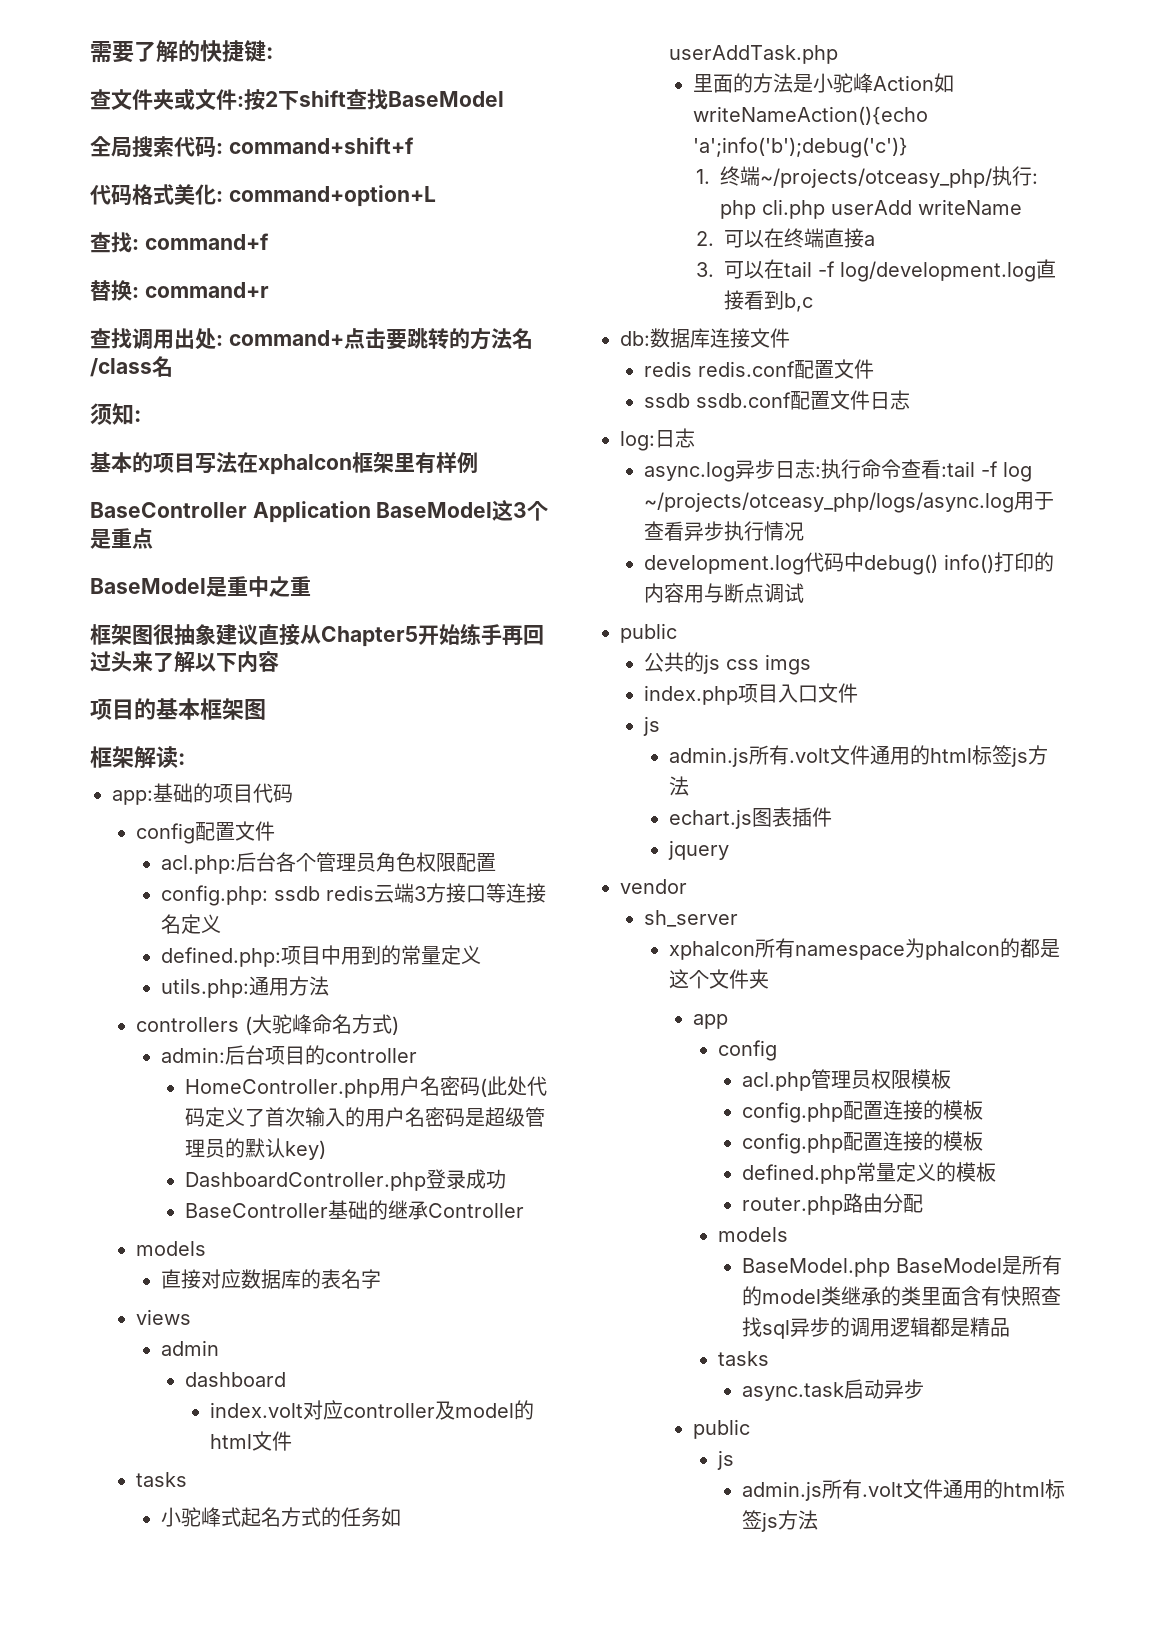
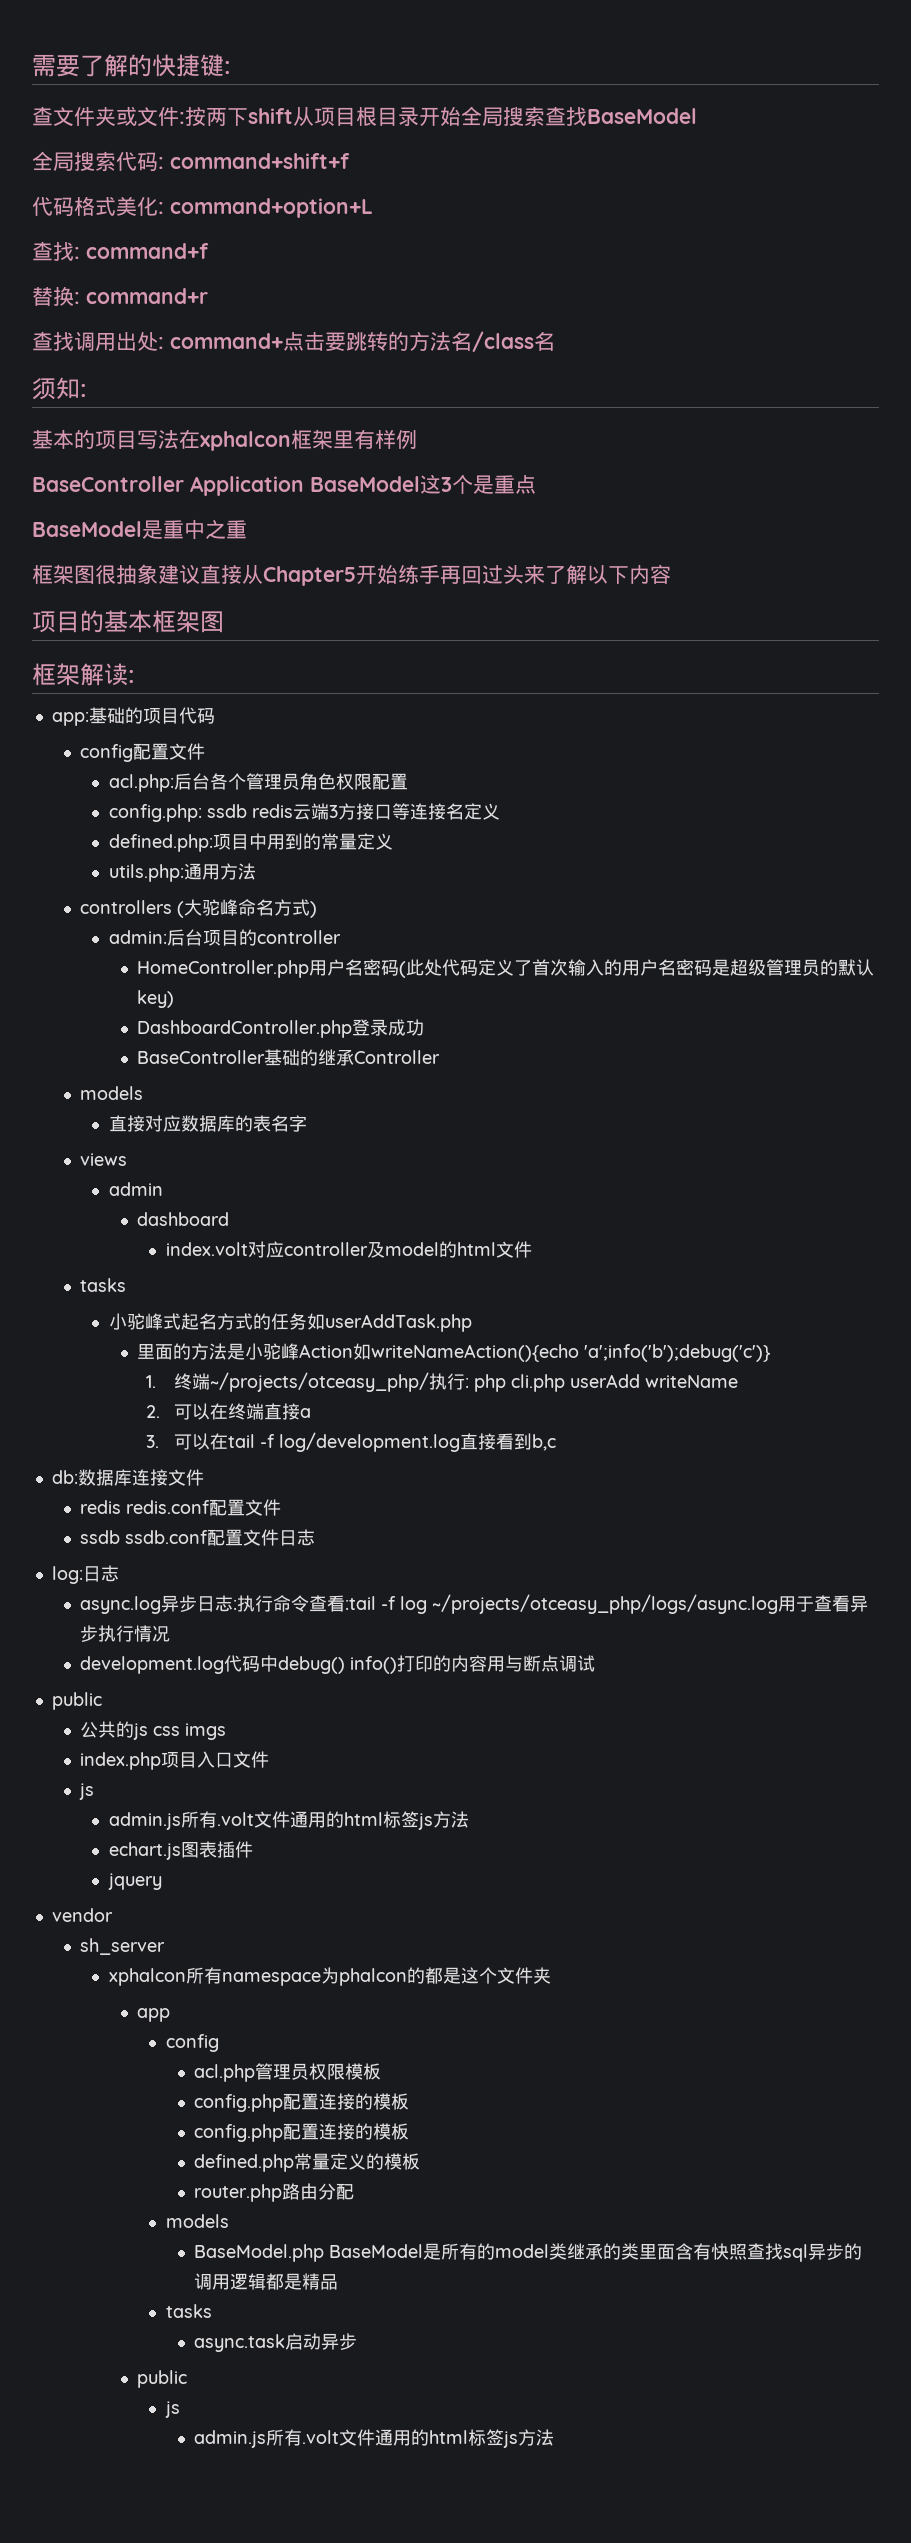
[265,90,346,110] 2下shift -> [206,106,545,127] 两下shift从项目根目录开始全局搜索

